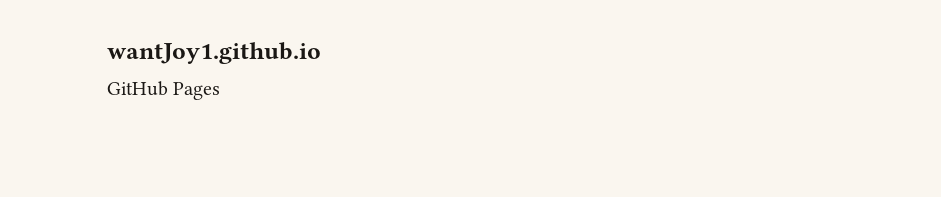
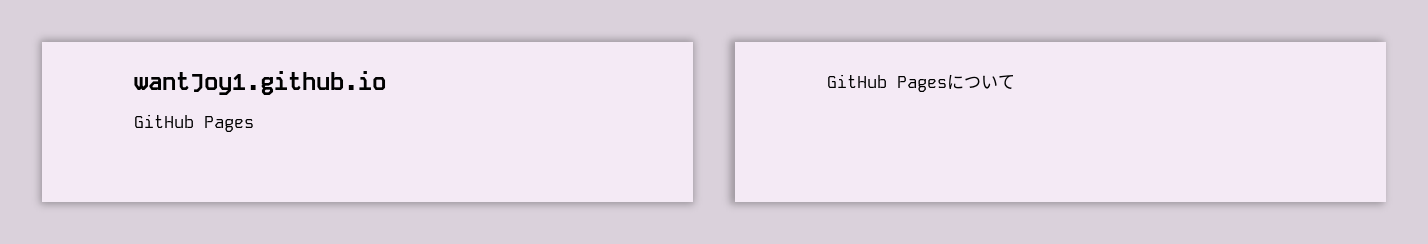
(221, 91) none -> [827,74,1015,92] // GitHub Pagesについて

